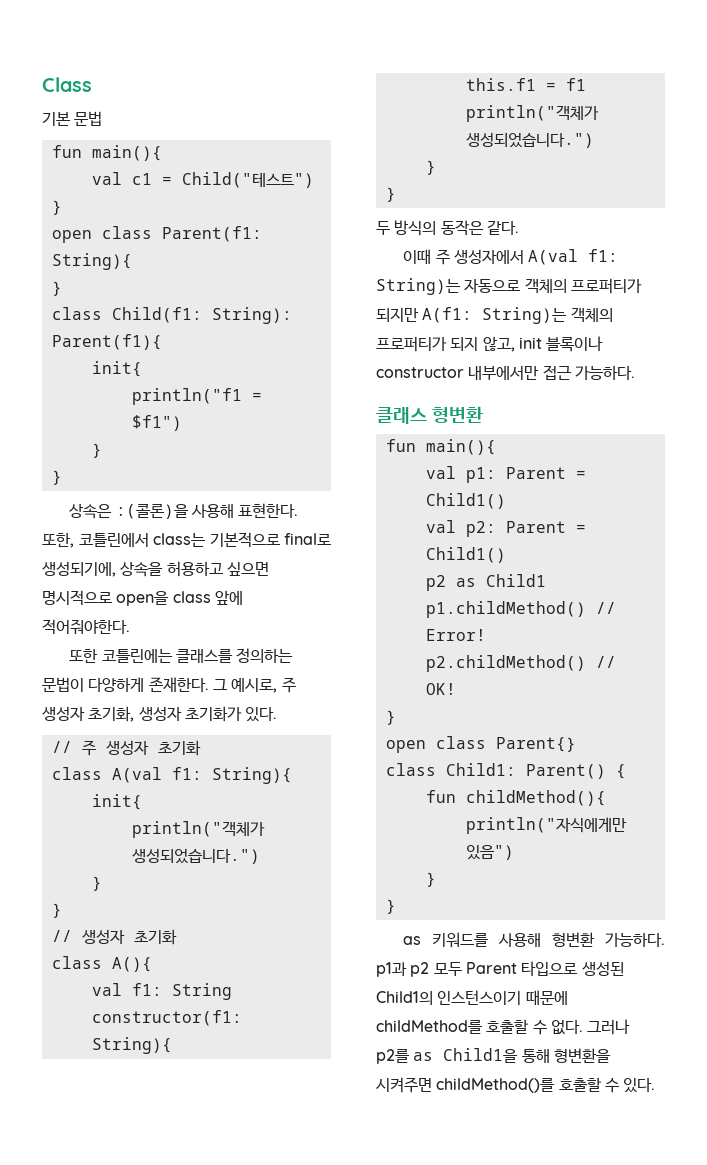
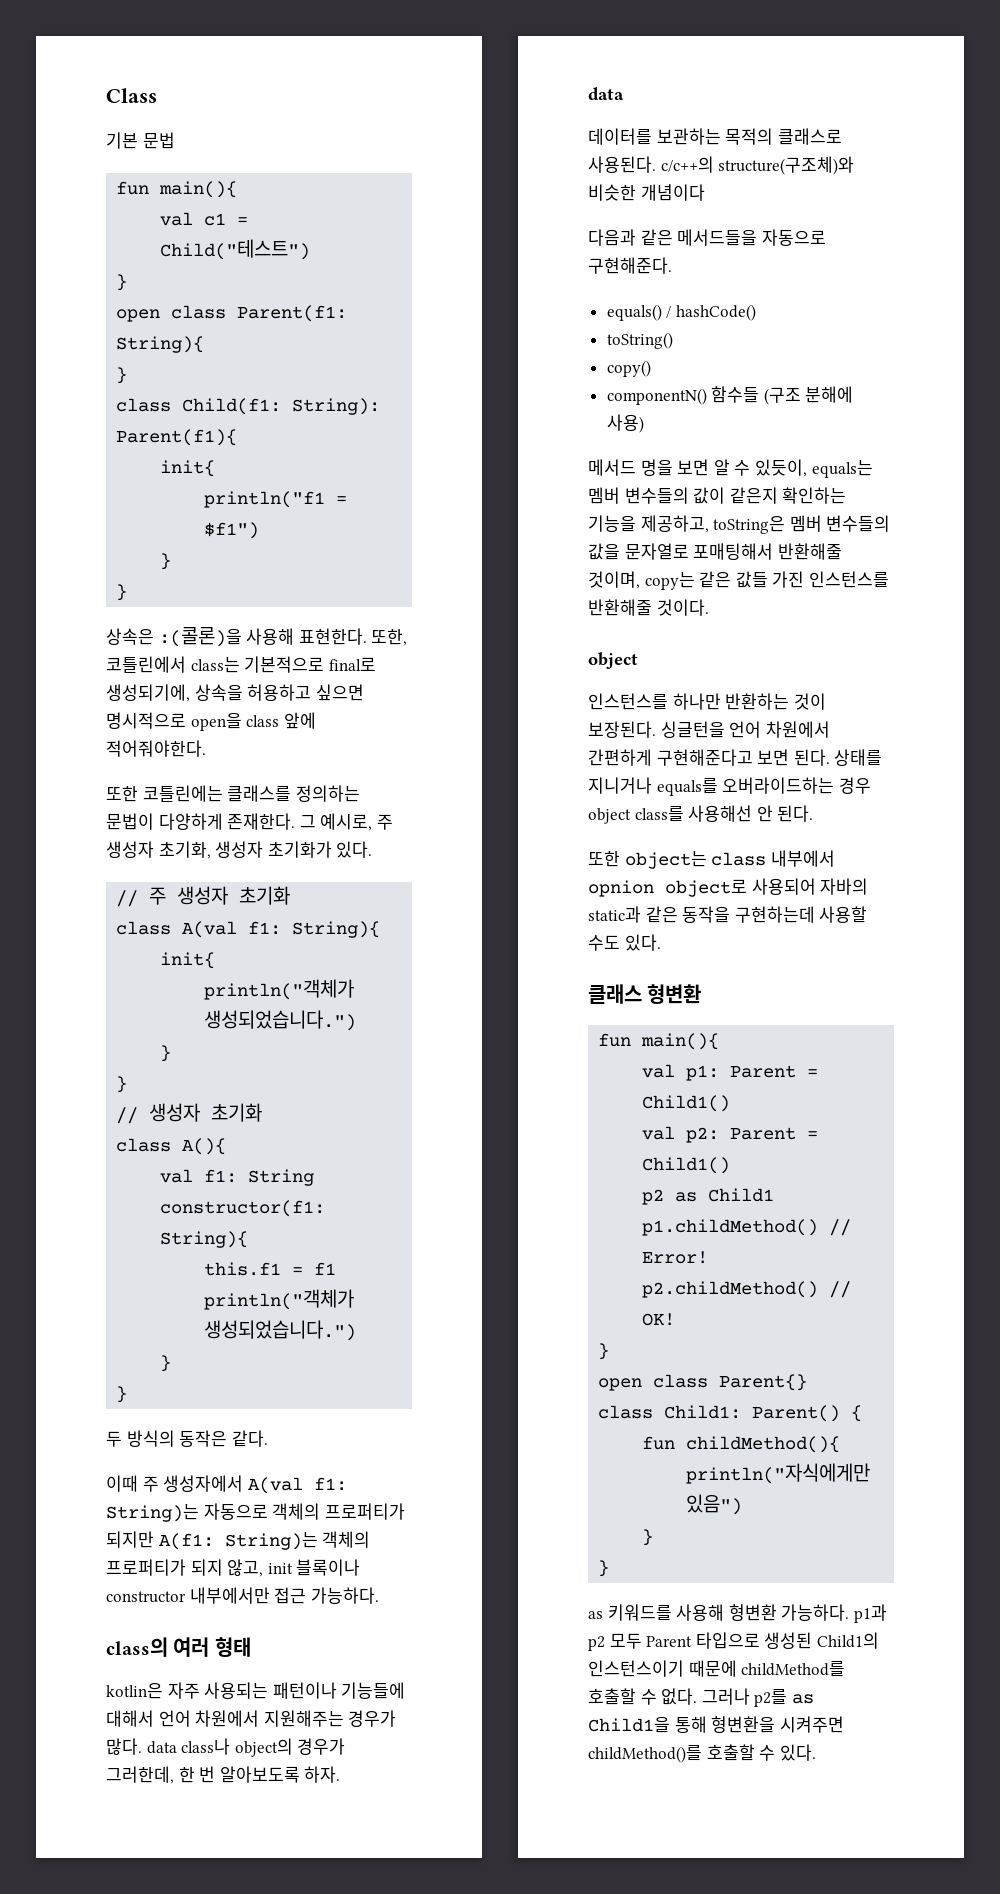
(635, 372) none -> [106,1637,251,1657] [106,1682,406,1699] [106,1710,397,1727] [106,1738,346,1757] [106,1766,341,1784] [588,87,624,101] [588,128,842,145] [588,156,855,175] [588,184,705,201] [588,229,826,246] [588,257,672,274] [606,304,756,321] [606,332,673,349] [606,360,651,377] [606,386,854,405] [606,414,644,433] [588,459,873,478] [588,487,847,504] [588,515,891,534] [588,543,842,560] [588,571,889,590] [588,599,709,616] [588,652,638,669] [588,693,826,710] [588,721,830,738] [588,749,883,766] [588,777,871,796] [588,805,814,824] [588,850,835,869] [588,878,869,897] [588,906,868,923] [588,934,661,951] // class의 여러 형태 // kotlin은 자주 사용되는 패턴이나 기능들에 대해서 언어 차원에서 지원해주는 경우가 많다. data class나 object의 경우가 그러한데, 한 번 알아보도록 하자. // data // 데이터를 보관하는 목적의 클래스로 사용된다. c/c++의 structure(구조체)와 비슷한 개념이다 // 다음과 같은 메서드들을 자동으로 구현해준다. // equals() / hashCode() // toString() // copy() // componentN() 함수들 (구조 분해에 사용) // 메서드 명을 보면 알 수 있듯이, equals는 멤버 변수들의 값이 같은지 확인하는 기능을 제공하고, toString은 멤버 변수들의 값을 문자열로 포매팅해서 반환해줄 것이며, copy는 같은 값들 가진 인스턴스를 반환해줄 것이다. // object // 인스턴스를 하나만 반환하는 것이 보장된다. 싱글턴을 언어 차원에서 간편하게 구현해준다고 보면 된다. 상태를 지니거나 equals를 오버라이드하는 경우 object class를 사용해선 안 된다. // 또한 object는 class 내부에서 opnion object로 사용되어 자바의 static과 같은 동작을 구현하는데 사용할 수도 있다.

